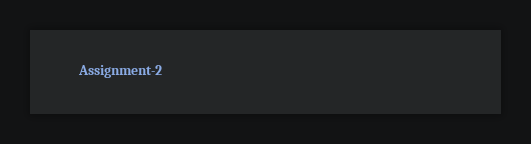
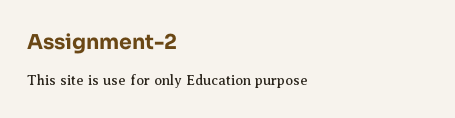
(162, 71) none -> [27,74,308,88] // This site is use for only Education purpose

